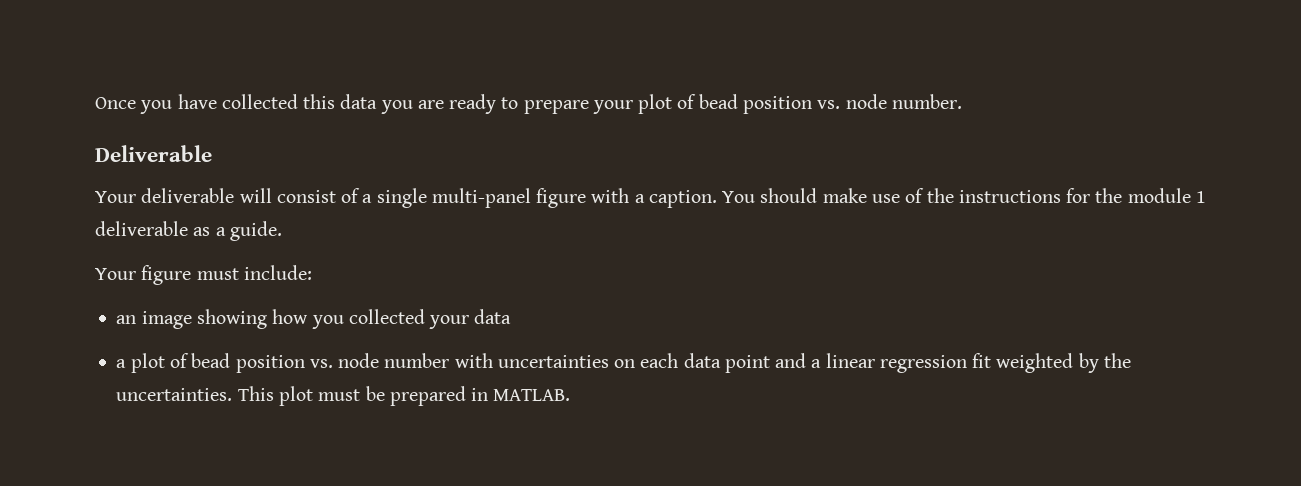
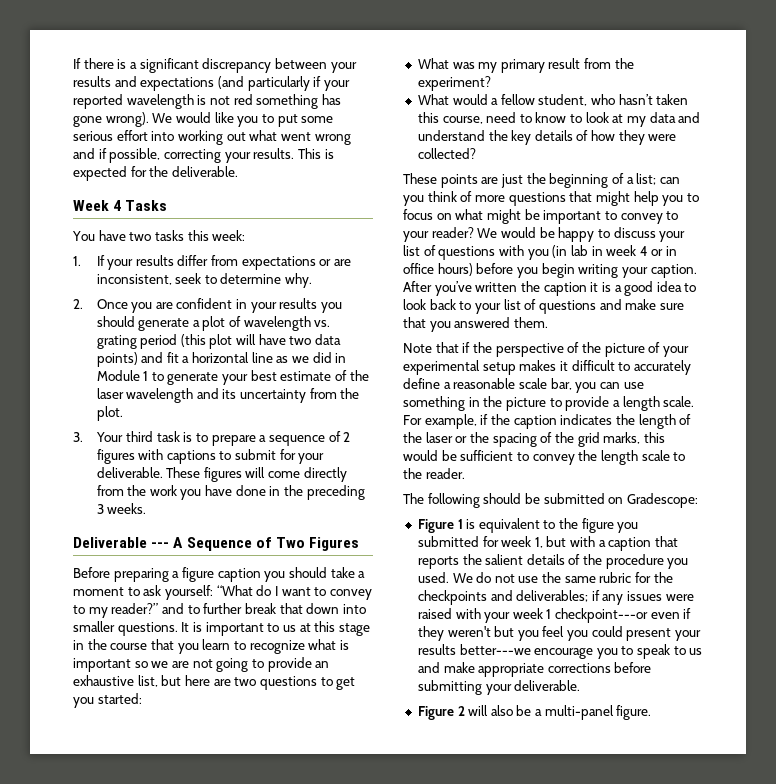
[95,94,962,114] [95,145,212,162] [95,188,1206,208] [95,221,282,241] [95,265,312,285] [116,309,512,329] [116,353,1132,373] [116,386,571,406] Once you have collected this data you are ready to prepare your plot of bead position vs. node number. // Deliverable // Your deliverable will consist of a single multi-panel figure with a caption. You should make use of the instructions for the module 1 deliverable as a guide. // Your figure must include: // an image showing how you collected your data // a plot of bead position vs. node number with uncertainties on each data point and a linear regression fit weighted by the uncertainties. This plot must be prepared in MATLAB. -> [73,58,357,73] [73,76,350,91] [73,94,341,109] [73,112,334,127] [73,130,351,145] [73,148,334,163] [73,166,238,181] [73,200,168,211] [72,230,246,241] [73,255,352,270] [96,273,313,288] [73,298,343,313] [96,316,331,331] [96,334,342,349] [96,352,347,367] [96,370,369,385] [96,388,360,403] [96,406,123,421] [73,431,351,446] [96,449,325,464] [96,467,347,482] [96,485,365,500] [96,503,147,514] [73,537,360,551] [73,567,366,582] [73,585,372,600] [73,603,366,618] [73,621,370,636] [73,639,349,654] [73,657,330,672] [73,675,356,690] [73,693,142,708] [417,58,634,73] [417,76,491,91] [417,94,689,106] [417,112,701,127] [417,130,677,145] [417,148,476,159] [403,173,680,188] [403,191,699,206] [403,209,679,224] [403,227,686,242] [403,245,678,260] [403,263,697,278] [403,281,697,296] [403,299,684,314] [403,317,548,332] [403,342,689,357] [403,360,691,375] [403,378,644,393] [403,396,695,411] [403,414,692,429] [403,432,665,447] [403,450,686,465] [403,468,465,479] [403,493,698,508] [417,518,639,533] [417,536,679,551] [417,554,689,569] [417,572,673,583] [417,590,694,605] [417,608,692,623] [417,626,702,641] [417,644,703,659] [417,662,652,677] [417,680,581,695] [417,705,652,720] If there is a significant discrepancy between your results and expectations (and particularly if your reported wavelength is not red something has gone wrong). We would like you to put some serious effort into working out what went wrong and if possible, correcting your results. This is expected for the deliverable. // Week 4 Tasks // You have two tasks this week: // 1. If your results differ from expectations or are inconsistent, seek to determine why. // 2. Once you are confident in your results you should generate a plot of wavelength vs. grating period (this plot will have two data points) and fit a horizontal line as we did in Module 1 to generate your best estimate of the laser wavelength and its uncertainty from the plot. // 3. Your third task is to prepare a sequence of 2 figures with captions to submit for your deliverable. These figures will come directly from the work you have done in the preceding 3 weeks. // Deliverable --- A Sequence of Two Figures // Before preparing a figure caption you should take a moment to ask yourself: “What do I want to convey to my reader?” and to further break that down into smaller questions. It is important to us at this stage in the course that you learn to recognize what is important so we are not going to provide an exhaustive list, but here are two questions to get you started: // What was my primary result from the experiment? // What would a fellow student, who hasn’t taken this course, need to know to look at my data and understand the key details of how they were collected? // These points are just the beginning of a list; can you think of more questions that might help you to focus on what might be important to convey to your reader? We would be happy to discuss your list of questions with you (in lab in week 4 or in office hours) before you begin writing your caption. After you’ve written the caption it is a good idea to look back to your list of questions and make sure that you answered them. // Note that if the perspective of the picture of your experimental setup makes it difficult to accurately define a reasonable scale bar, you can use something in the picture to provide a length scale. For example, if the caption indicates the length of the laser or the spacing of the grid marks, this would be sufficient to convey the length scale to the reader. // The following should be submitted on Gradescope: // Figure 1 is equivalent to the figure you submitted for week 1, but with a caption that reports the salient details of the procedure you used. We do not use the same rubric for the checkpoints and deliverables; if any issues were raised with your week 1 checkpoint---or even if they weren't but you feel you could present your results better---we encourage you to speak to us and make appropriate corrections before submitting your deliverable. // Figure 2 will also be a multi-panel figure.

